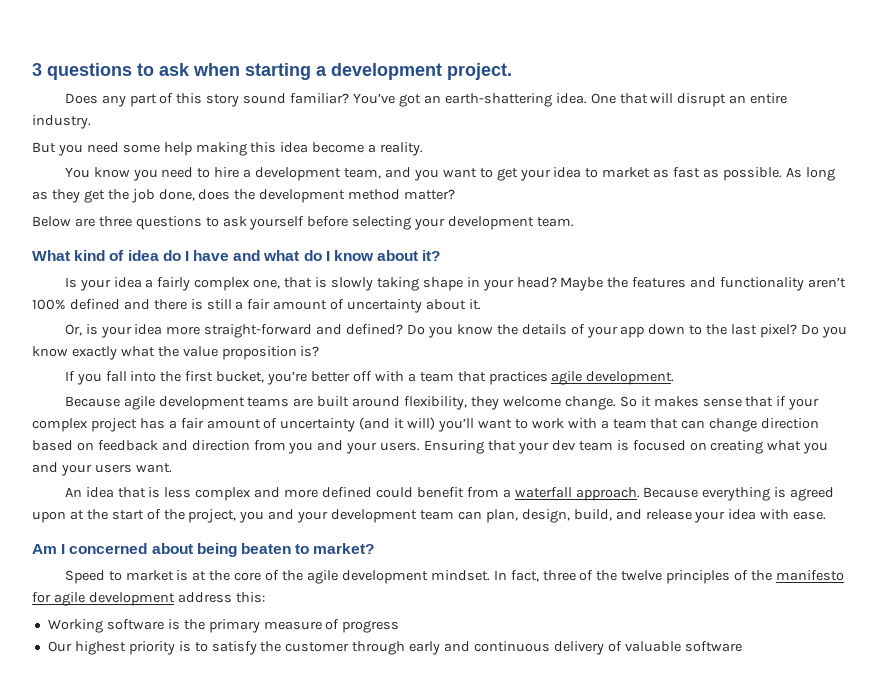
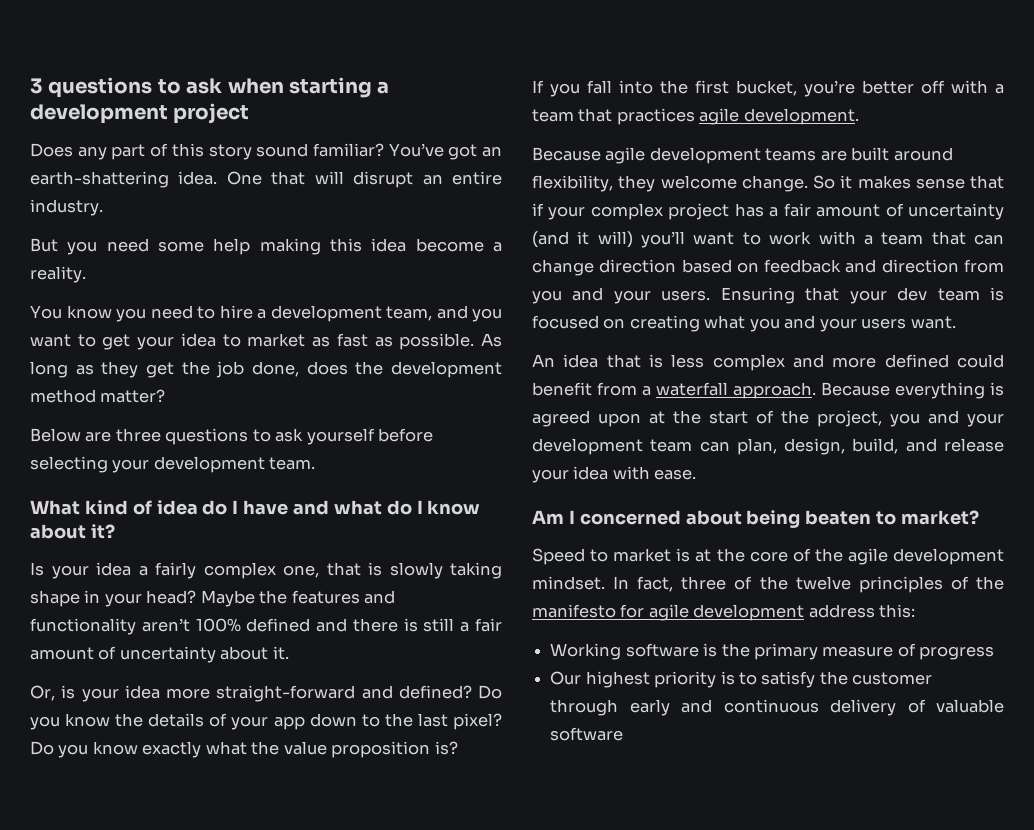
[447,63,512,80] project. -> [173,103,250,124] project

